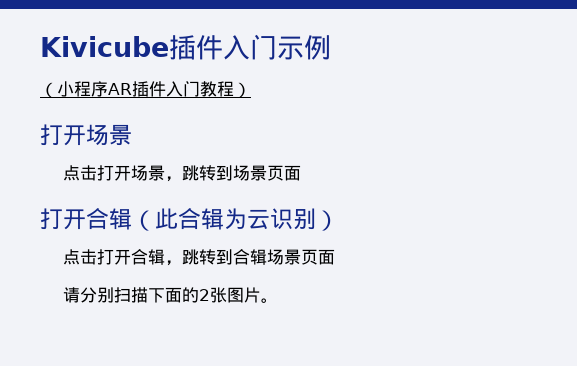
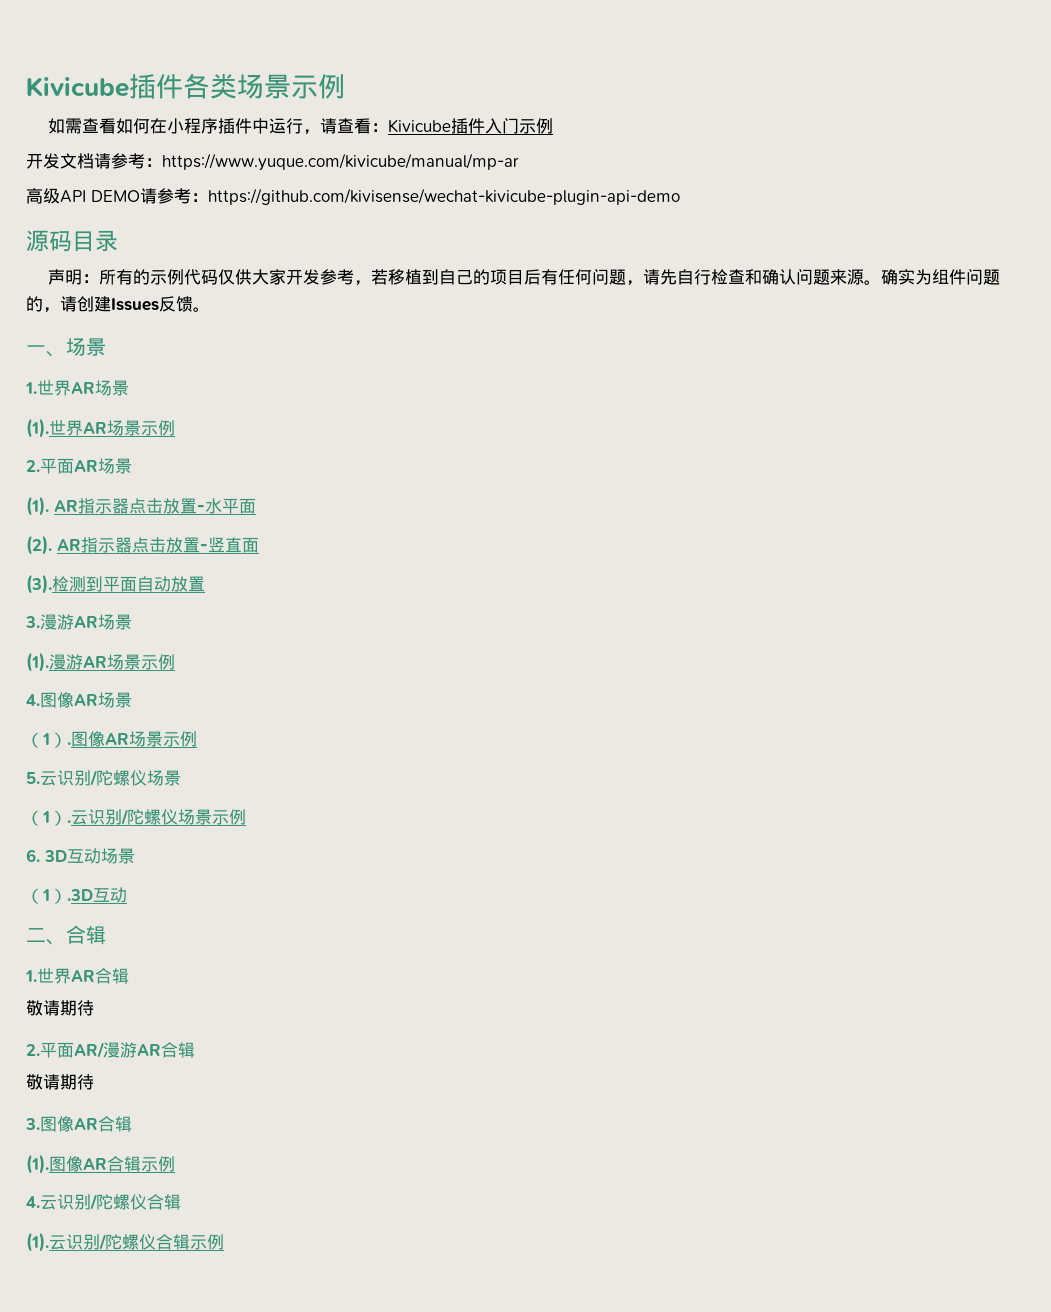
[40,34,331,60] [40,81,251,98] [40,124,132,146] [62,165,301,182] [40,208,339,231] [62,249,335,266] [62,287,278,303] Kivicube插件入门示例 // （小程序AR插件入门教程） // 打开场景 // 点击打开场景，跳转到场景页面 // 打开合辑（此合辑为云识别） // 点击打开合辑，跳转到合辑场景页面 // 请分别扫描下面的2张图片。 -> [26,73,345,99] [48,118,554,135] [26,153,519,171] [26,188,680,205] [26,230,118,252] [48,269,1001,286] [26,296,210,313] [26,338,106,357] [25,380,129,396] [26,418,175,438] [26,458,132,474] [26,496,256,516] [26,535,259,555] [26,574,205,594] [25,614,132,630] [26,652,175,672] [26,692,132,708] [26,731,197,748] [26,770,181,786] [26,809,246,826] [26,848,135,864] [26,887,127,904] [26,925,106,945] [25,968,129,984] [26,1000,94,1016] [26,1042,195,1058] [26,1074,94,1090] [25,1116,132,1132] [26,1154,175,1174] [26,1194,181,1210] [26,1232,224,1252] Kivicube插件各类场景示例 // 如需查看如何在小程序插件中运行，请查看：Kivicube插件入门示例 // 开发文档请参考：https://www.yuque.com/kivicube/manual/mp-ar // 高级API DEMO请参考：https://github.com/kivisense/wechat-kivicube-plugin-api-demo // 源码目录 // 声明：所有的示例代码仅供大家开发参考，若移植到自己的项目后有任何问题，请先自行检查和确认问题来源。确实为组件问题的，请创建Issues反馈。 // 一、场景 // 1.世界AR场景 // (1).世界AR场景示例 // 2.平面AR场景 // (1). AR指示器点击放置-水平面 // (2). AR指示器点击放置-竖直面 // (3).检测到平面自动放置 // 3.漫游AR场景 // (1).漫游AR场景示例 // 4.图像AR场景 // （1）.图像AR场景示例 // 5.云识别/陀螺仪场景 // （1）.云识别/陀螺仪场景示例 // 6. 3D互动场景 // （1）.3D互动 // 二、合辑 // 1.世界AR合辑 // 敬请期待 // 2.平面AR/漫游AR合辑 // 敬请期待 // 3.图像AR合辑 // (1).图像AR合辑示例 // 4.云识别/陀螺仪合辑 // (1).云识别/陀螺仪合辑示例

